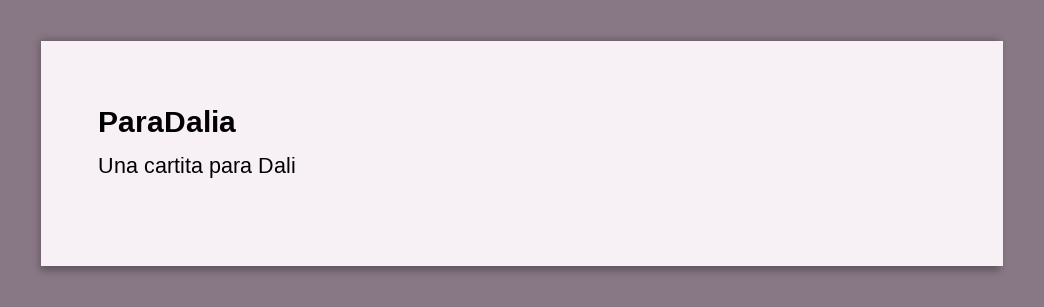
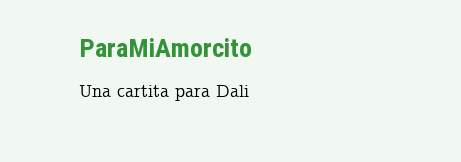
[98,110,236,132] ParaDalia -> [79,38,252,57] ParaMiAmorcito

